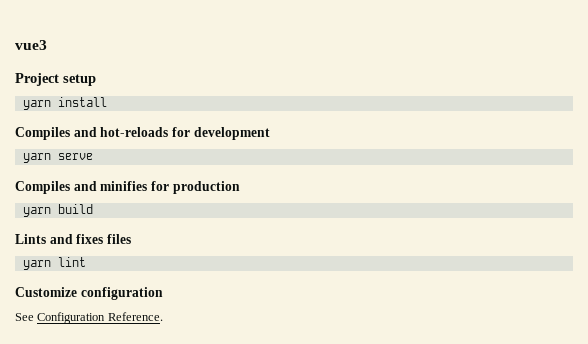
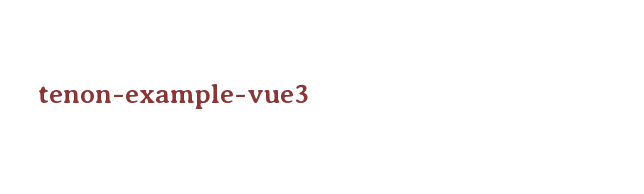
[15,40,47,50] [15,73,96,86] [22,97,107,110] [15,127,270,140] [22,153,93,163] [15,181,240,194] [22,204,93,217] [15,234,131,244] [22,257,86,270] [15,287,163,300] [15,312,163,324] vue3 // Project setup // yarn install // Compiles and hot-reloads for development // yarn serve // Compiles and minifies for production // yarn build // Lints and fixes files // yarn lint // Customize configuration // See Configuration Reference. -> [38,84,309,109] tenon-example-vue3

